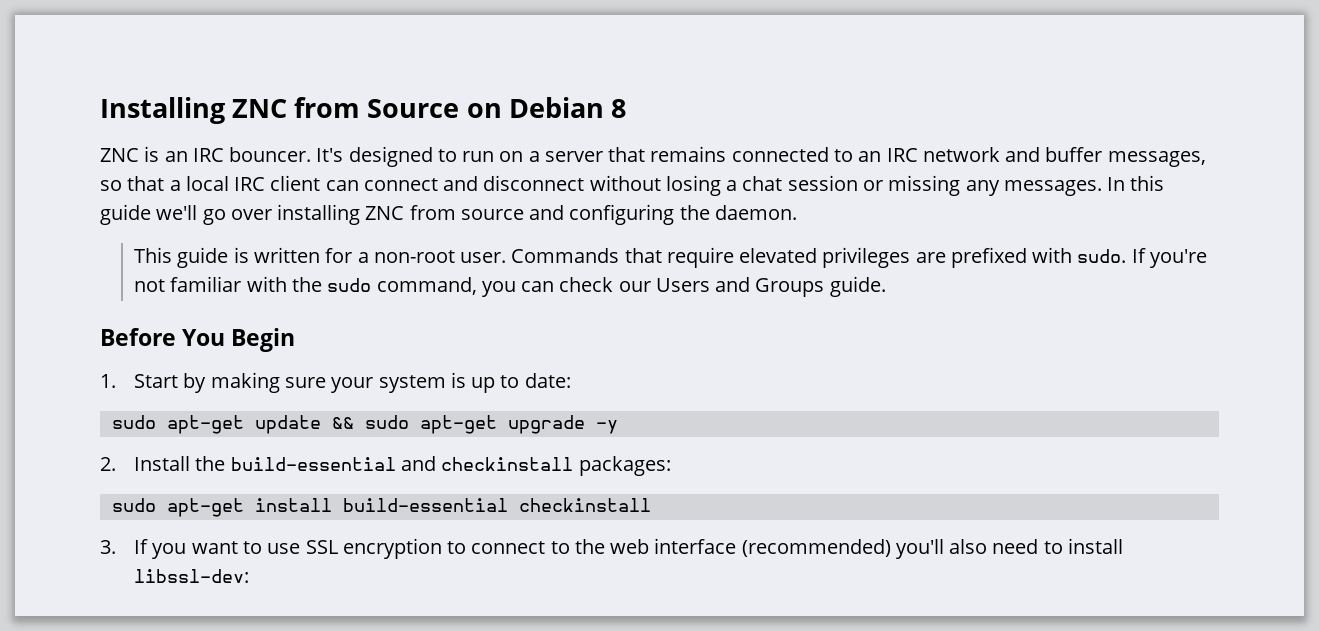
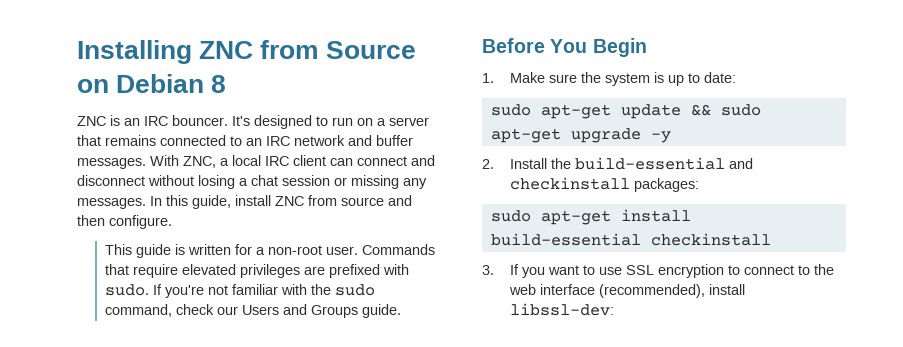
[1107,151,1206,167] [100,176,165,191] messages, so that -> [77,155,216,169] messages. With ZNC,
[100,204,361,225] guide we'll go over installing -> [192,195,271,209] guide, install
[569,204,797,225] configuring the daemon. -> [77,215,172,229] then configure.
[481,281,555,297] you can -> (173, 310) none
[134,372,374,393] Start by making sure your -> [510,72,602,83] Make sure the
[741,539,1063,559] (recommended) you'll also need to -> [599,284,706,298] (recommended),

